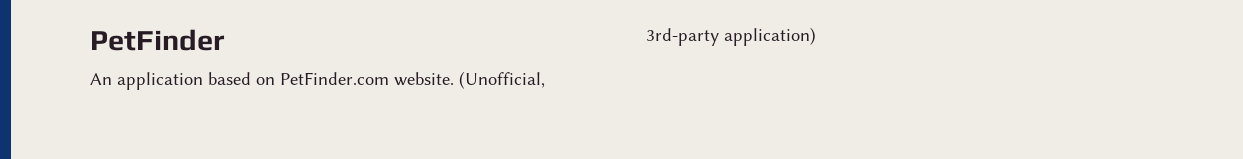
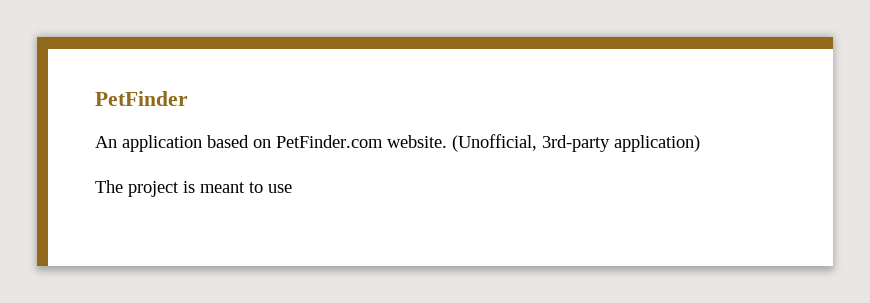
(816, 36) none -> [95,180,292,197] // The project is meant to use

